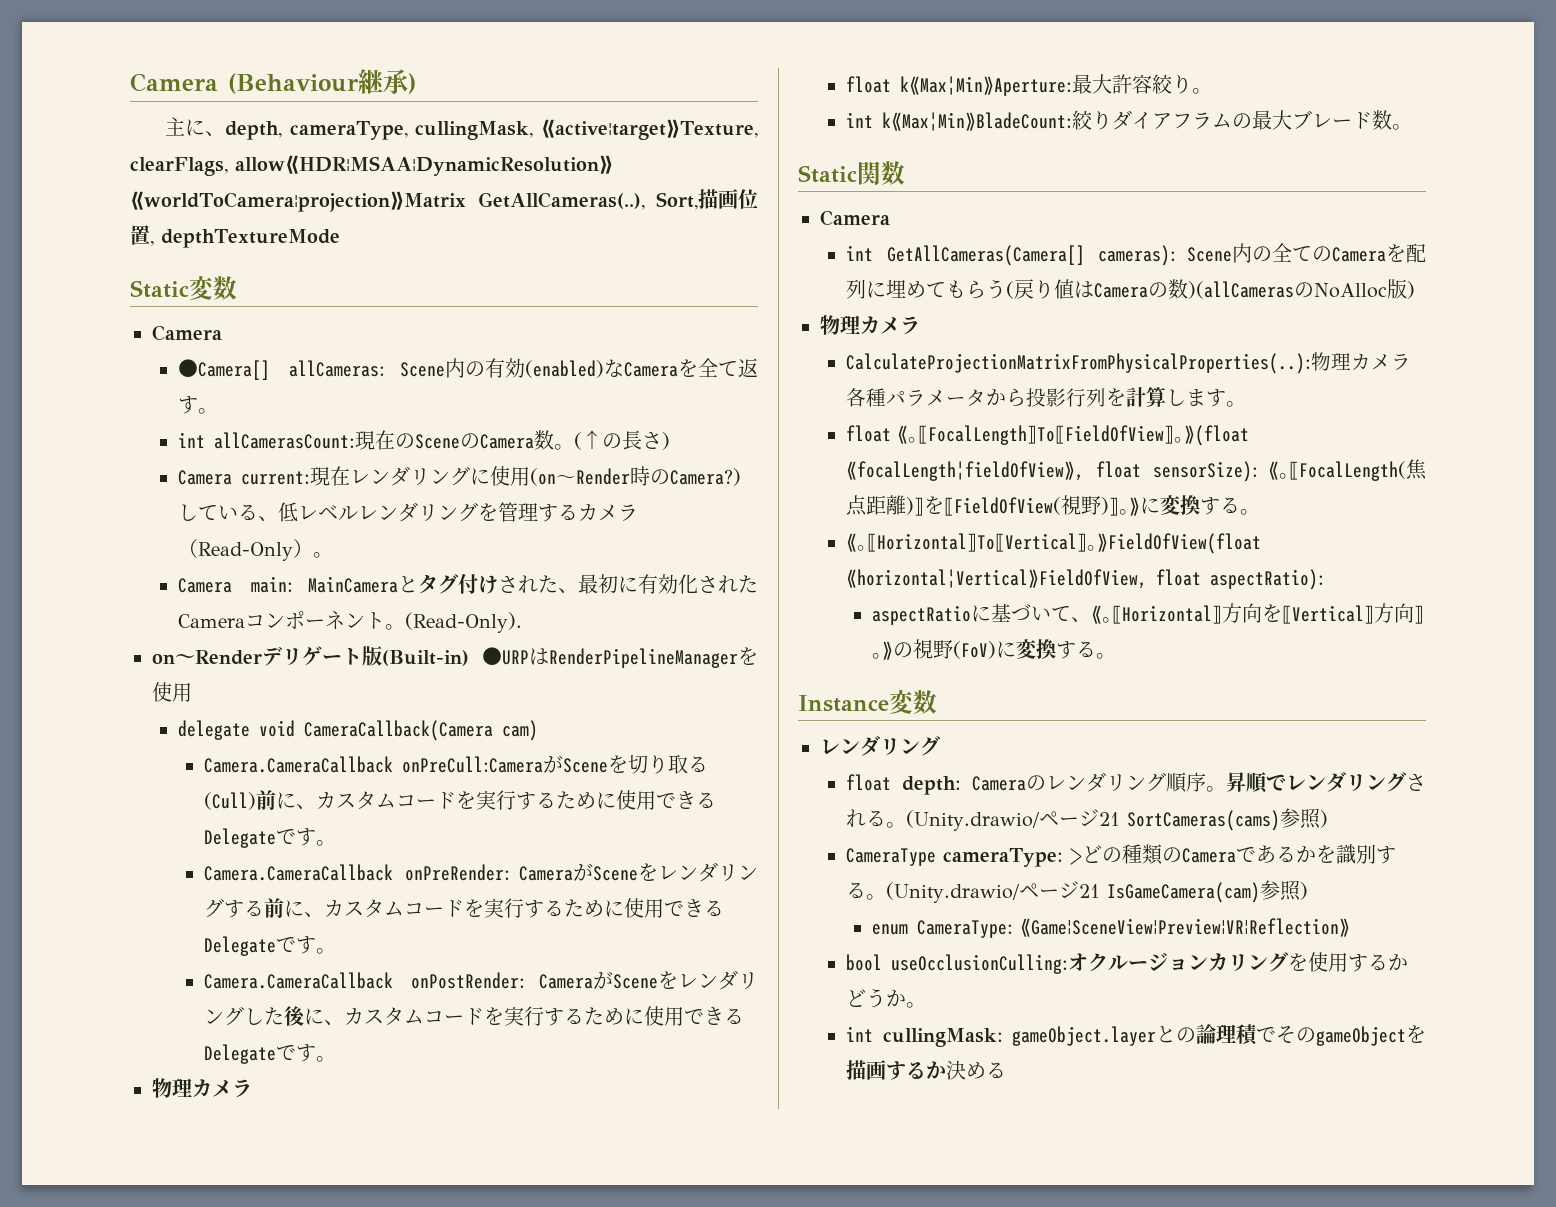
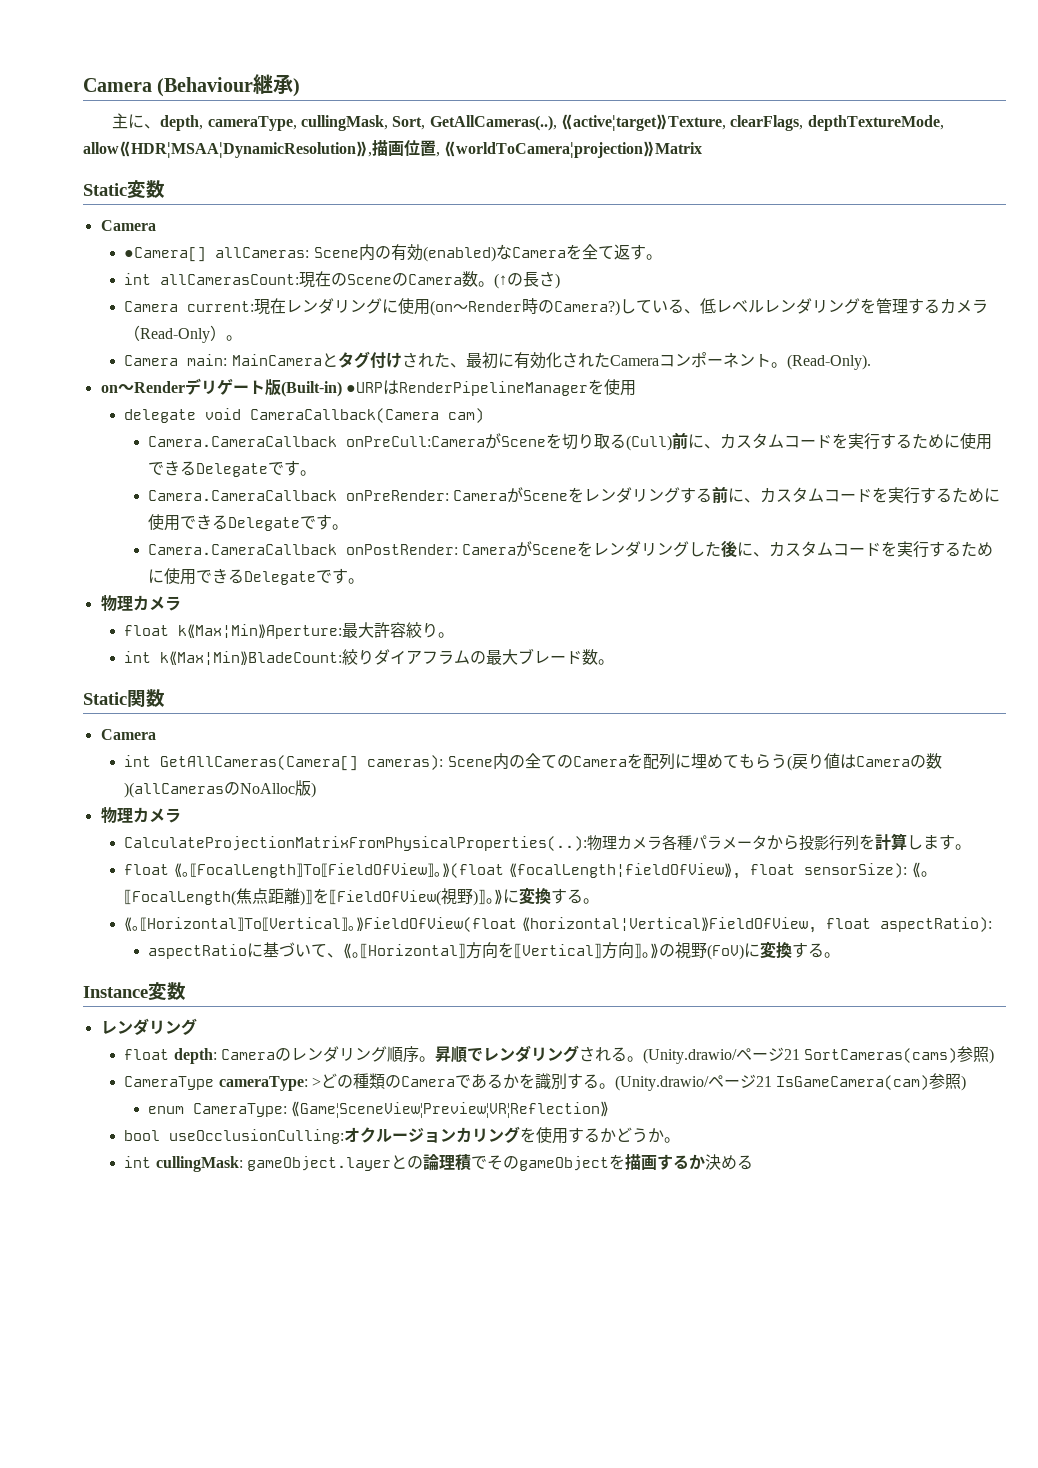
[541,119,758,140] [130,155,613,176] [130,191,698,212] ⟪active¦target⟫Texture, clearFlags, allow⟪HDR¦MSAA¦DynamicResolution⟫ ⟪worldToCamera¦projection⟫Matrix GetAllCameras(..), Sort, -> [392,114,944,131] [83,141,372,158] Sort, GetAllCameras(..), ⟪active¦target⟫Texture, clearFlags, depthTextureMode, allow⟪HDR¦MSAA¦DynamicResolution⟫,
[161,229,340,248] depthTextureMode -> [444,141,703,158] ⟪worldToCamera¦projection⟫Matrix

